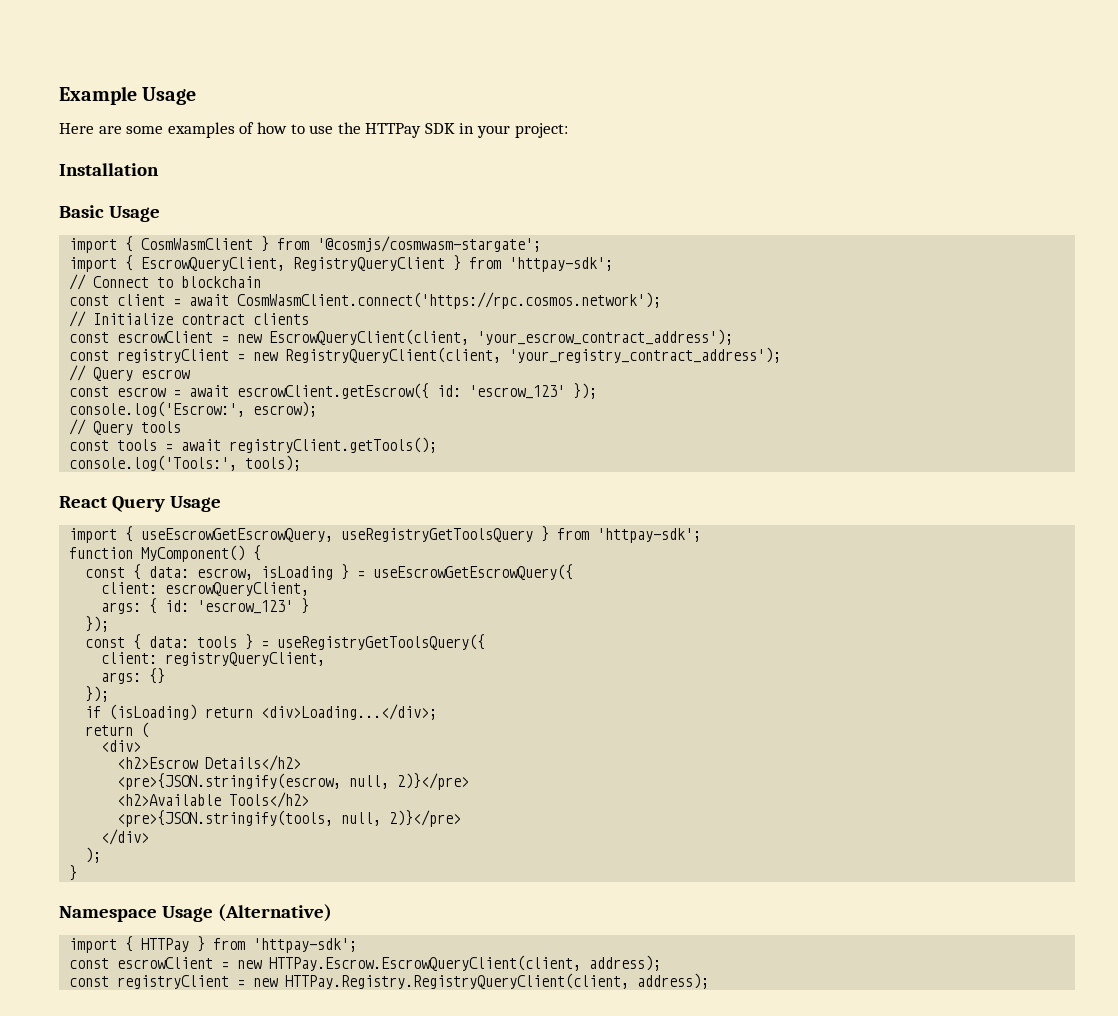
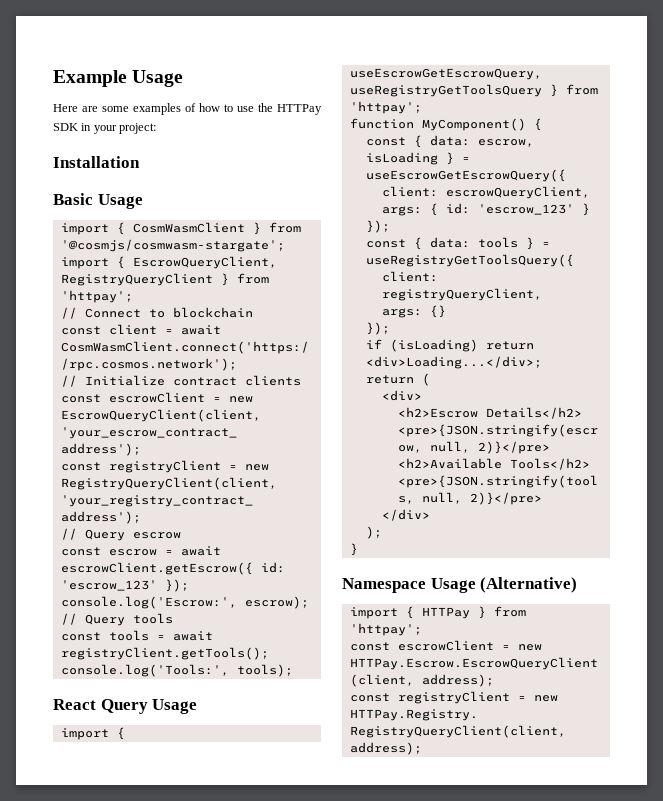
[509,257,614,272] 'httpay-sdk'; -> [60,290,133,303] 'httpay';
[597,528,702,543] 'httpay-sdk'; -> [349,101,422,114] 'httpay';
[253,938,358,953] 'httpay-sdk'; -> [349,623,422,636] 'httpay';

